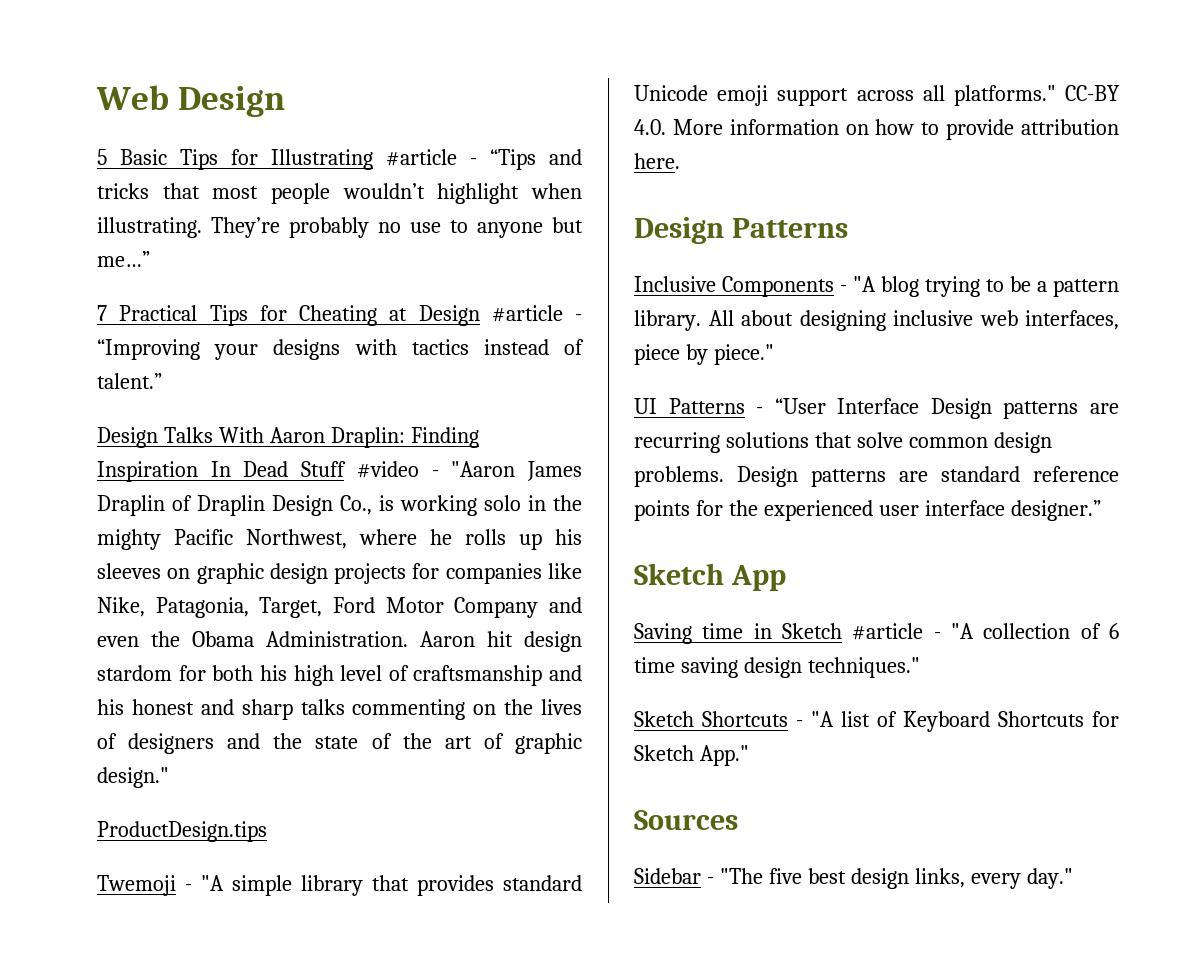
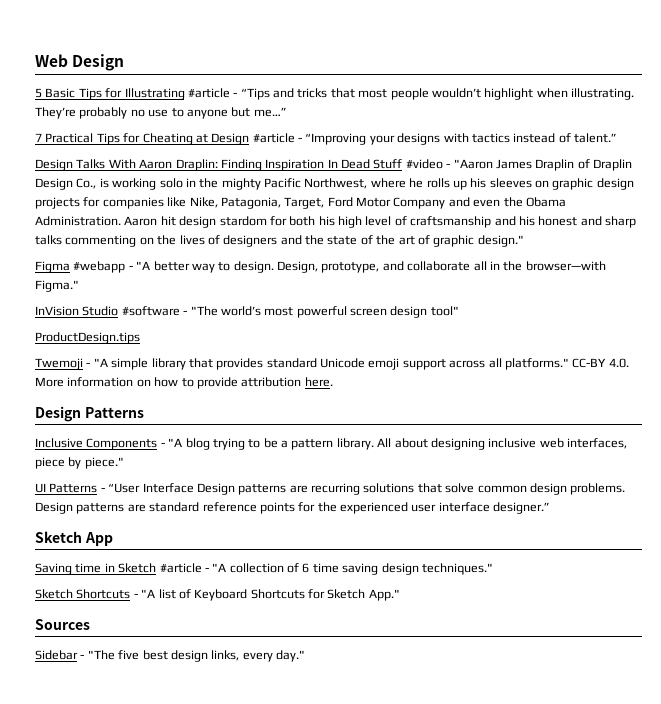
(169, 777) none -> [35,261,606,273] [35,280,79,292] [35,306,459,318] // Figma #webapp - "A better way to design. Design, prototype, and collaborate all in the browser—with Figma." // InVision Studio #software - "The world’s most powerful screen design tool"

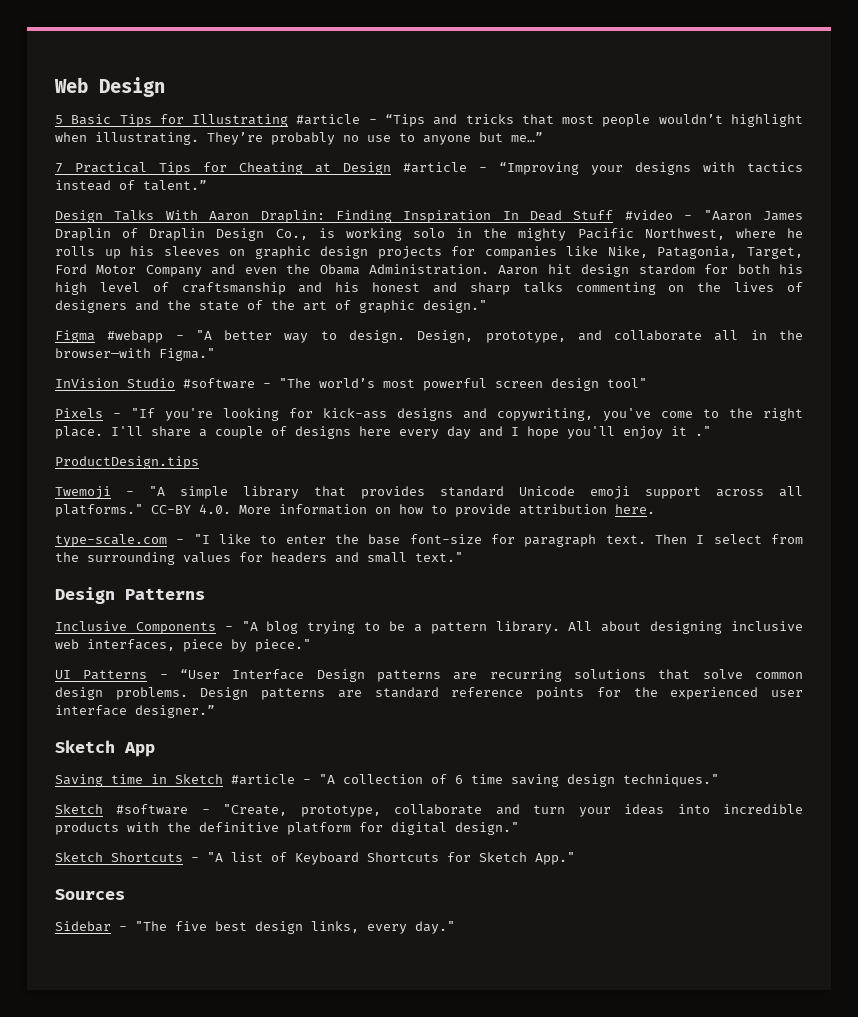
(459, 311) none -> [55,408,803,421] [55,426,711,439] // Pixels - "If you're looking for kick-ass designs and copywriting, you've come to the right place. I'll share a couple of designs here every day and I hope you'll enjoy it ."
(333, 382) none -> [55,534,804,547] [55,552,463,565] // type-scale.com - "I like to enter the base font-size for paragraph text. Then I select from the surrounding values for headers and small text."
(493, 569) none -> [55,804,803,817] [55,822,519,835] // Sketch #software - "Create, prototype, collaborate and turn your ideas into incredible products with the definitive platform for digital design."

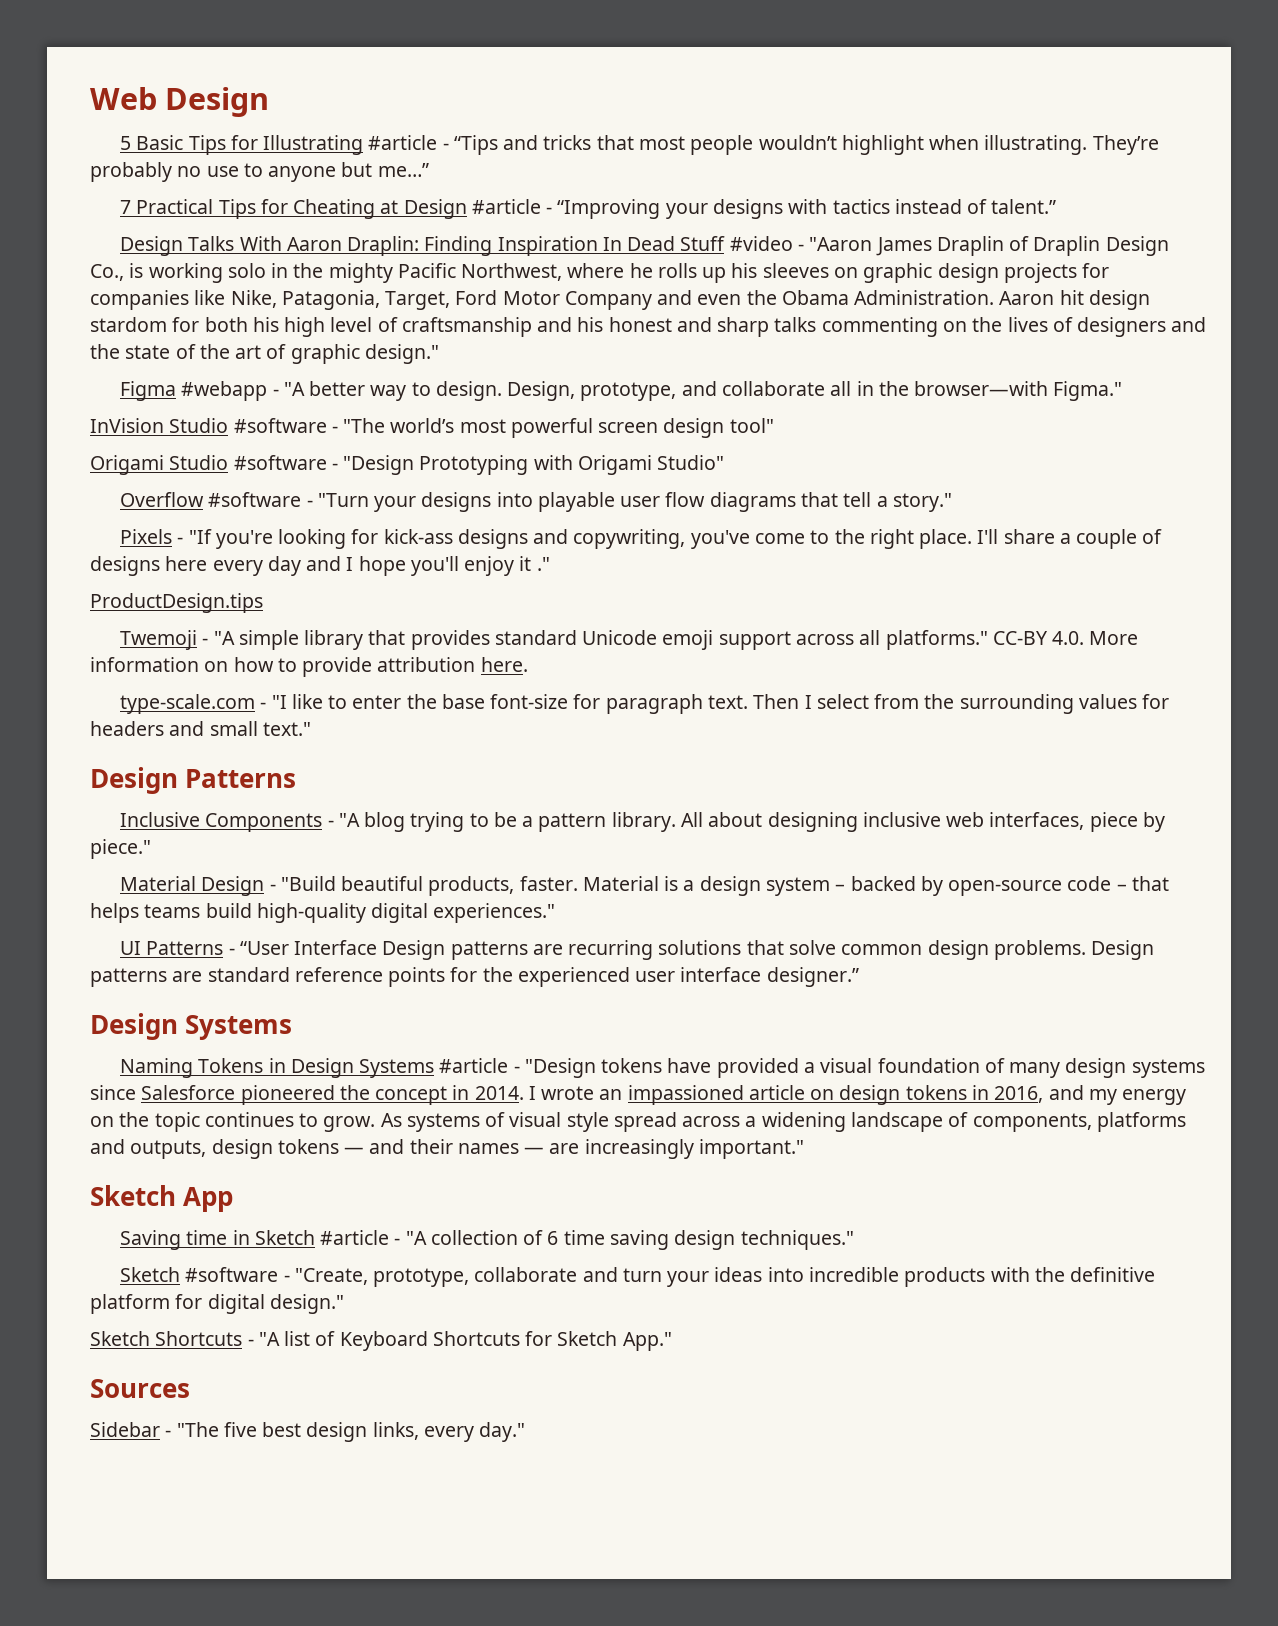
(647, 383) none -> [90,455,725,475] [120,492,952,512] // Origami Studio #software - "Design Prototyping with Origami Studio" // Overflow #software - "Turn your designs into playable user flow diagrams that tell a story."
(311, 645) none -> [120,876,1169,896] [90,903,556,923] // Material Design - "Build beautiful products, faster. Material is a design system – backed by open-source code – that helps teams build high-quality digital experiences."
(215, 711) none -> [90,1013,293,1040] [120,1058,1205,1078] [90,1085,1187,1105] [90,1112,1186,1132] [90,1139,804,1159] // Design Systems // Naming Tokens in Design Systems #article - "Design tokens have provided a visual foundation of many design systems since Salesforce pioneered the concept in 2014. I wrote an impassioned article on design tokens in 2016, and my energy on the topic continues to grow. As systems of visual style spread across a widening landscape of components, platforms and outputs, design tokens — and their names — are increasingly important."

